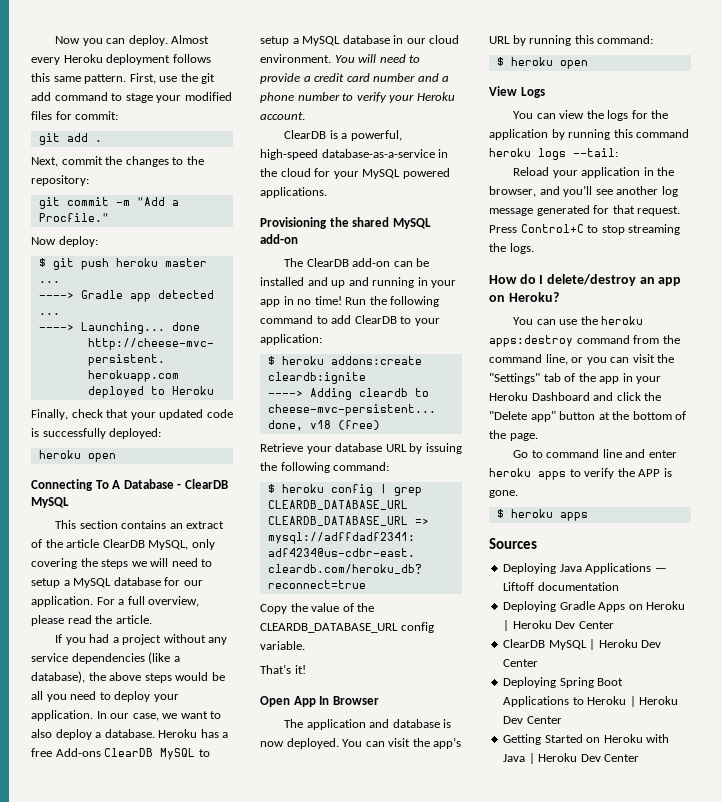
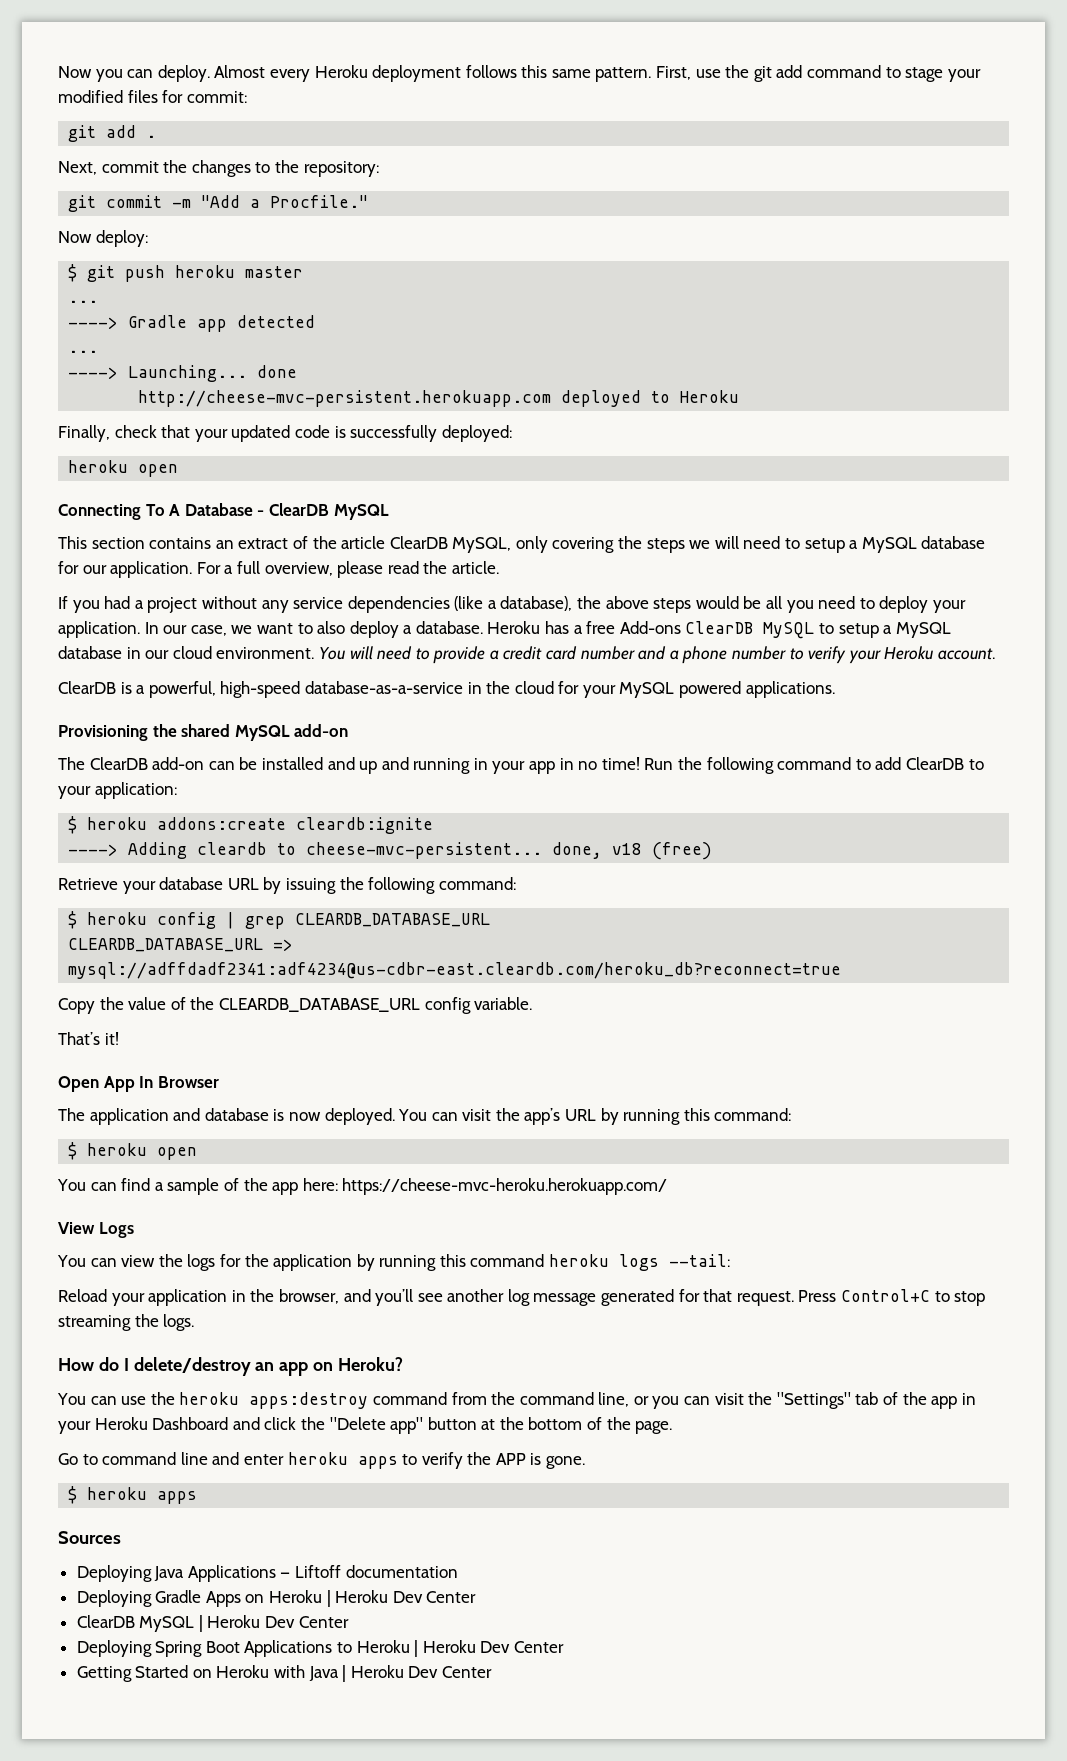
(588, 64) none -> [57,1178,668,1195] // You can find a sample of the app here: https://cheese-mvc-heroku.herokuapp.com/

